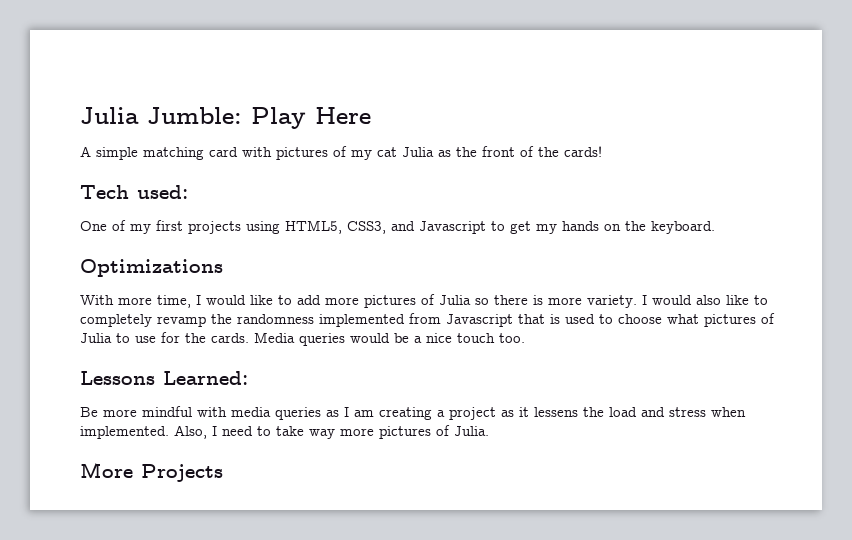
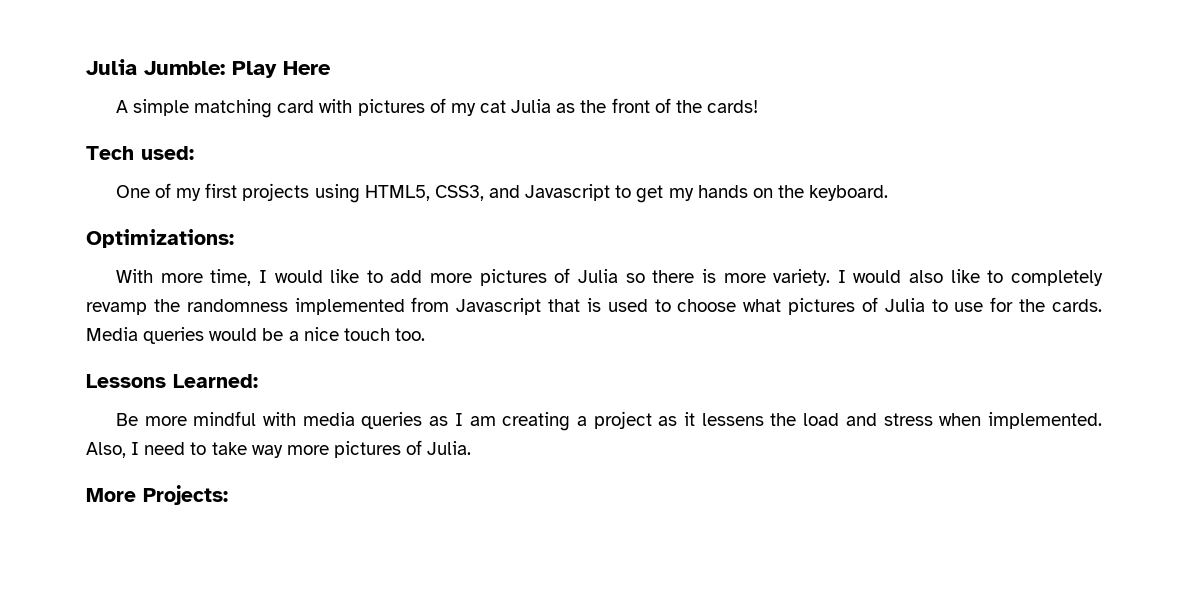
[80,259,223,277] Optimizations -> [86,229,234,248] Optimizations:
[141,464,223,482] Projects -> [143,485,228,505] Projects:

